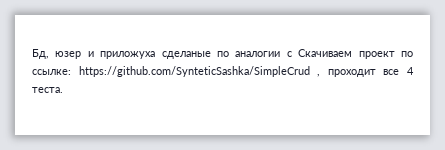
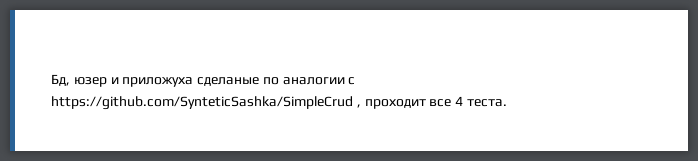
[298,49,413,59] [32,69,71,75] Скачиваем проект по ссылке: -> (356, 81) none

